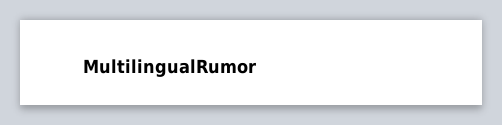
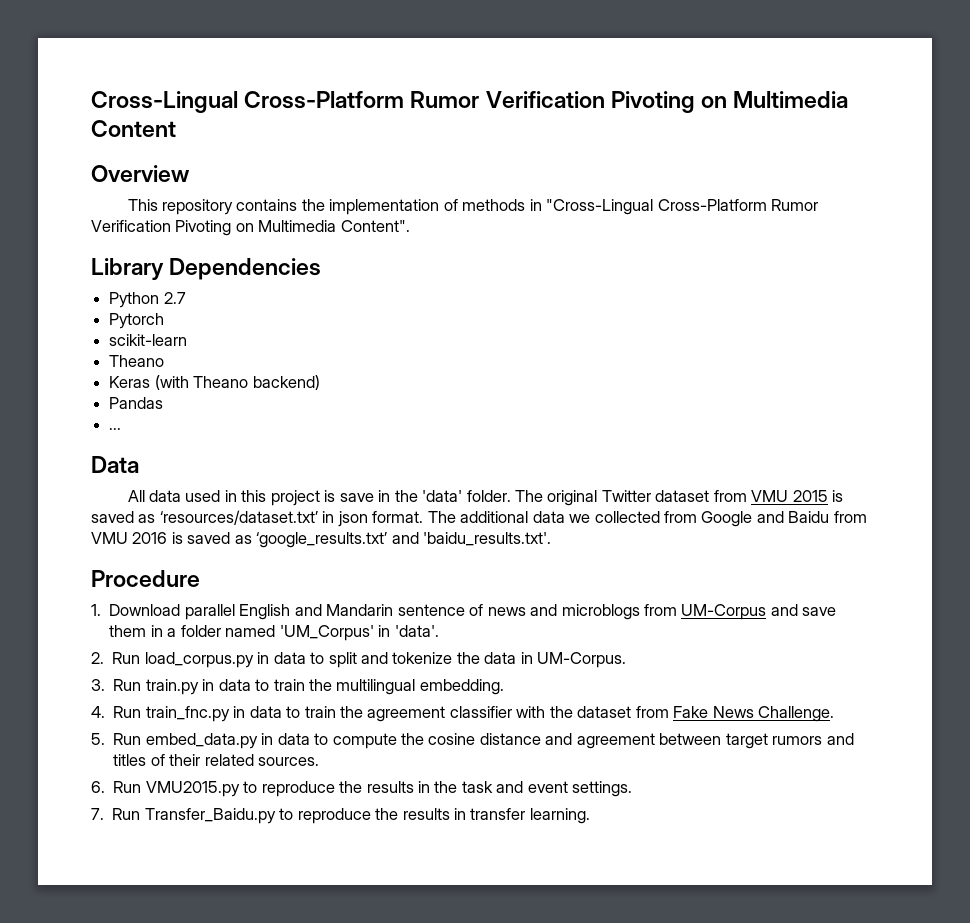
[83,59,256,77] MultilingualRumor -> [91,91,849,113] [91,120,176,137] [91,165,190,182] [127,199,819,215] [91,220,410,236] [91,258,322,280] [109,292,186,308] [109,313,165,329] [109,334,188,346] [109,355,165,367] [109,375,320,390] [109,397,164,409] [109,428,122,430] [91,456,139,473] [127,490,844,506] [91,510,867,527] [91,532,552,548] [91,570,200,587] [91,604,837,620] [109,625,439,641] [91,652,627,668] [91,679,504,695] [91,706,835,722] [91,733,854,749] [113,754,320,766] [91,781,633,797] [91,808,590,824] Cross-Lingual Cross-Platform Rumor Verification Pivoting on Multimedia Content // Overview // This repository contains the implementation of methods in "Cross-Lingual Cross-Platform Rumor Verification Pivoting on Multimedia Content". // Library Dependencies // Python 2.7 // Pytorch // scikit-learn // Theano // Keras (with Theano backend) // Pandas // ... // Data // All data used in this project is save in the 'data' folder. The original Twitter dataset from VMU 2015 is saved as ‘resources/dataset.txt’ in json format. The additional data we collected from Google and Baidu from VMU 2016 is saved as ‘google_results.txt’ and 'baidu_results.txt'. // Procedure // 1. Download parallel English and Mandarin sentence of news and microblogs from UM-Corpus and save them in a folder named 'UM_Corpus' in 'data'. // 2. Run load_corpus.py in data to split and tokenize the data in UM-Corpus. // 3. Run train.py in data to train the multilingual embedding. // 4. Run train_fnc.py in data to train the agreement classifier with the dataset from Fake News Challenge. // 5. Run embed_data.py in data to compute the cosine distance and agreement between target rumors and titles of their related sources. // 6. Run VMU2015.py to reproduce the results in the task and event settings. // 7. Run Transfer_Baidu.py to reproduce the results in transfer learning.

